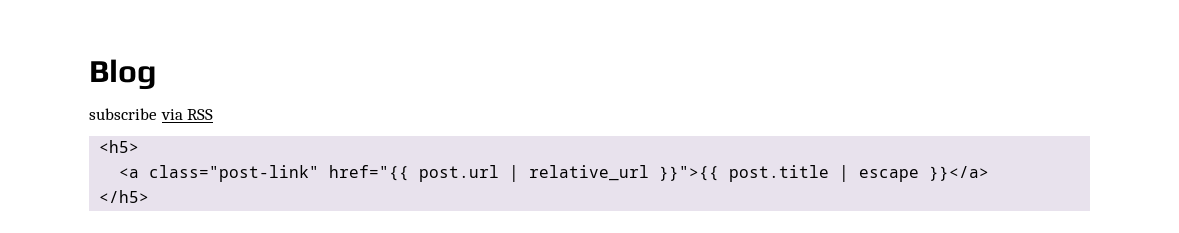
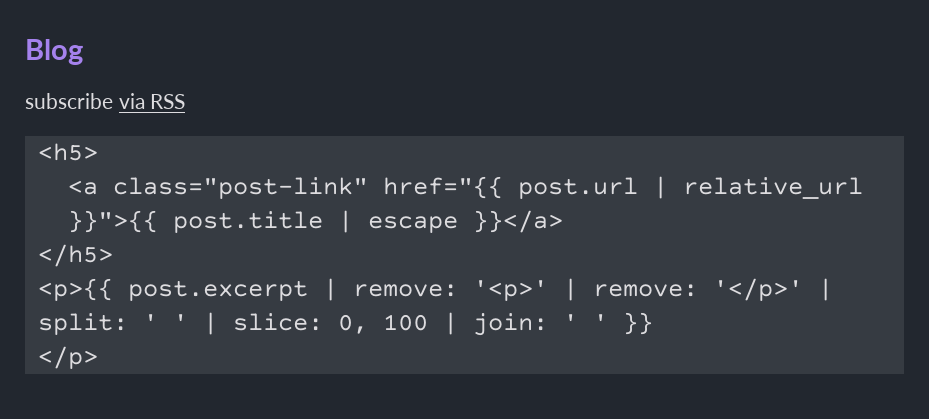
(150, 196) none -> [37,278,833,301] [37,312,653,336] [37,346,98,369] // <p>{{ post.excerpt | remove: '<p>' | remove: '</p>' | split: ' ' | slice: 0, 100 | join: ' ' }} // </p>

